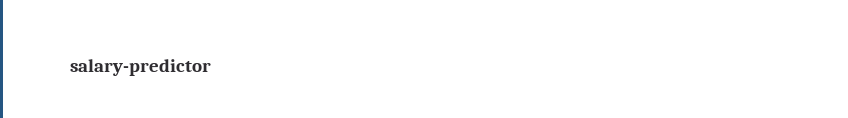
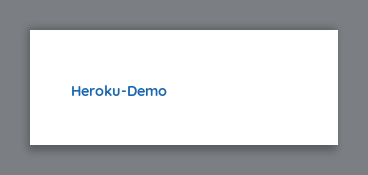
[70,59,211,76] salary-predictor -> [71,85,167,96] Heroku-Demo

